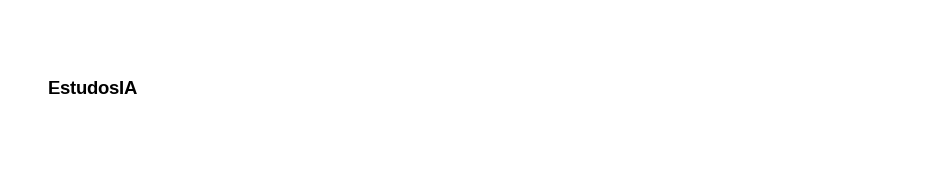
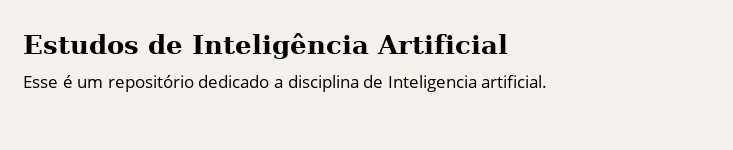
[48,81,137,94] EstudosIA -> [23,33,508,59] [23,75,548,92] Estudos de Inteligência Artificial // Esse é um repositório dedicado a disciplina de Inteligencia artificial.

